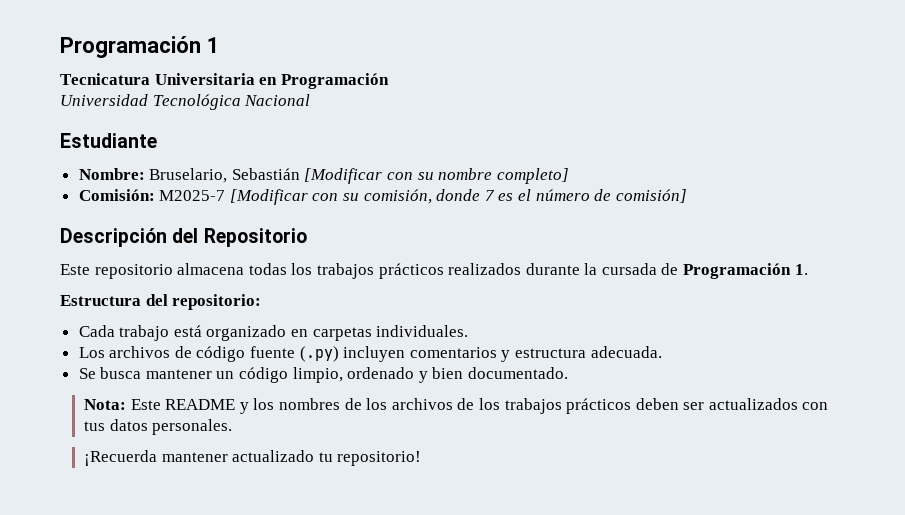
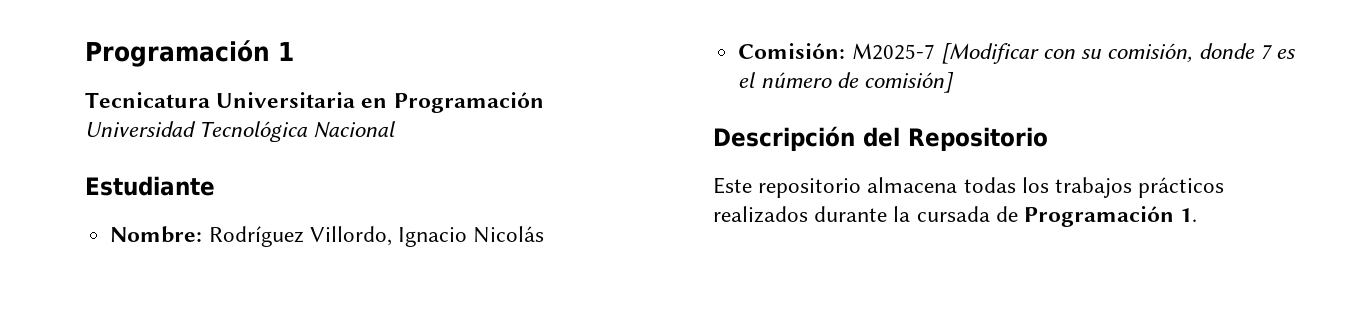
[149,168,569,184] Bruselario, Sebastián [Modificar con su nombre completo] -> [208,226,545,247] Rodríguez Villordo, Ignacio Nicolás
[60,294,262,310] [78,325,469,341] [78,346,662,362] [78,367,569,383] [84,398,829,414] [84,419,233,435] [84,450,422,466] // Estructura del repositorio: // Cada trabajo está organizado en carpetas individuales. // Los archivos de código fuente (.py) incluyen comentarios y estructura adecuada. // Se busca mantener un código limpio, ordenado y bien documentado. // Nota: Este README y los nombres de los archivos de los trabajos prácticos deben ser actualizados con tus datos personales. // ¡Recuerda mantener actualizado tu repositorio! -> (1198, 215) none

